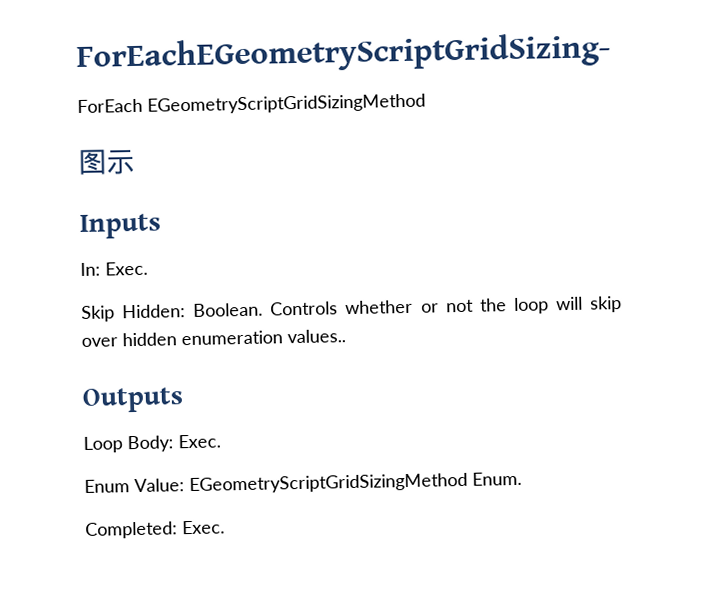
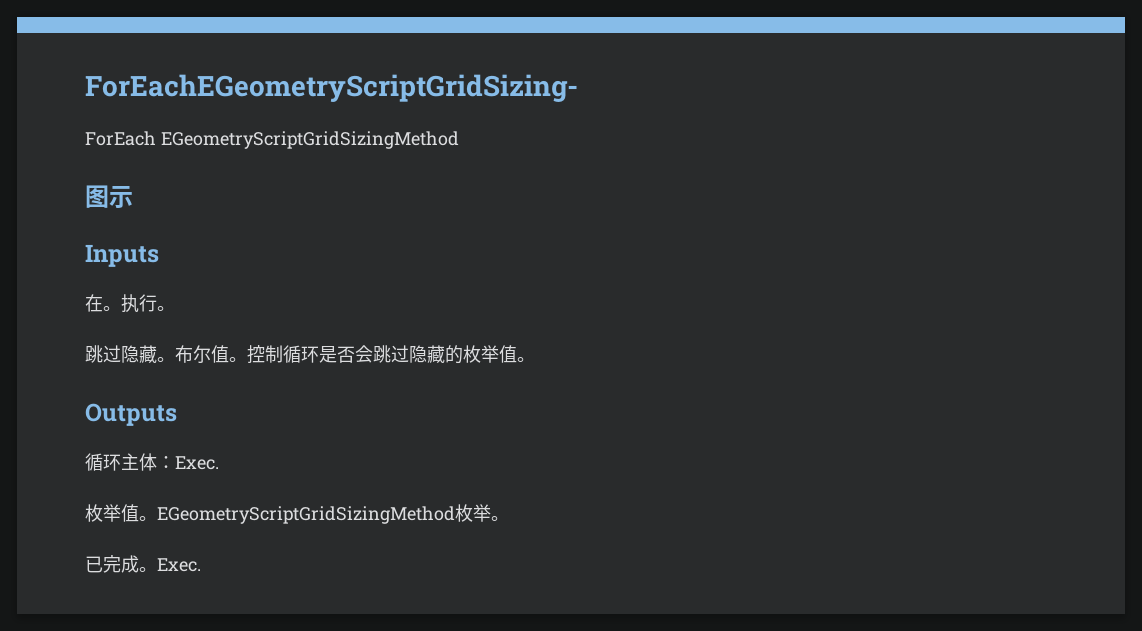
[80,261,148,276] [81,295,623,322] [81,329,346,347] In: Exec. // Skip Hidden: Boolean. Controls whether or not the loop will skip over hidden enumeration values.. -> [85,294,175,313] [85,345,535,364] 在。执行。 // 跳过隐藏。布尔值。控制循环是否会跳过隐藏的枚举值。
[83,434,221,453] [84,471,522,495] [85,521,178,539] Loop Body: Exec. // Enum Value: EGeometryScriptGridSizingMethod Enum. // Completed: -> [85,453,219,471] [85,504,509,524] [85,555,157,573] 循环主体：Exec. // 枚举值。EGeometryScriptGridSizingMethod枚举。 // 已完成。

